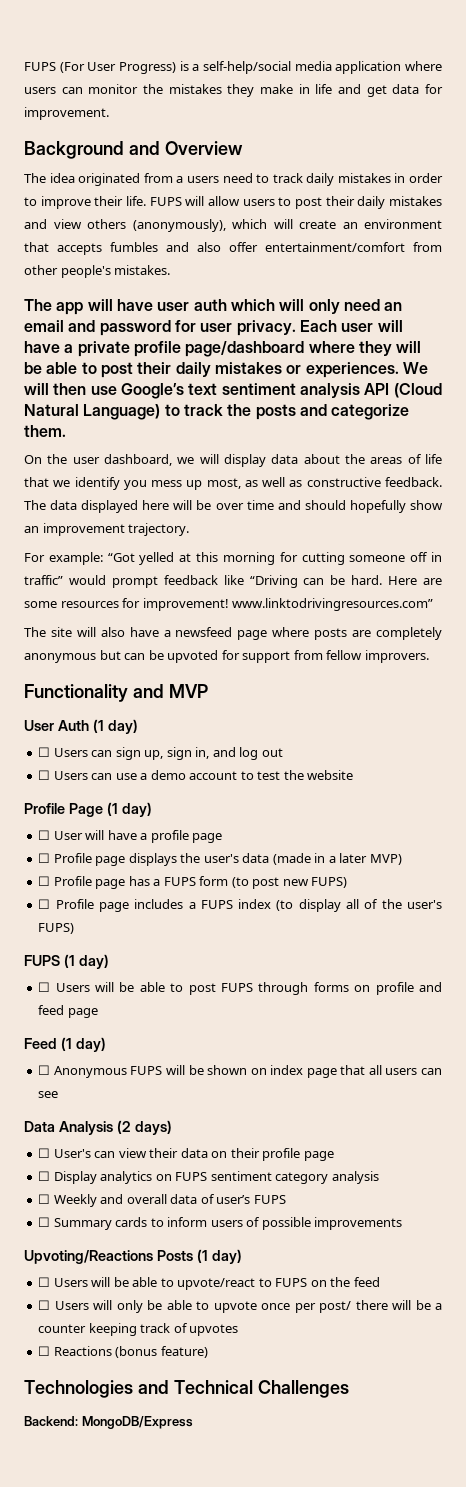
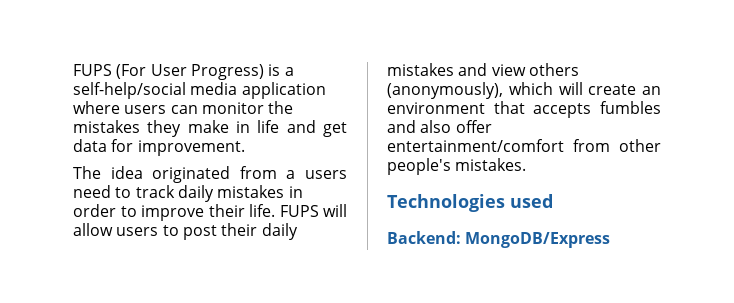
[24,141,243,159] // Background and Overview -> (245, 148) none
[24,299,403,315] [24,320,403,336] [24,341,422,357] [24,362,428,378] [24,383,442,399] [24,404,410,420] [24,425,66,437] [24,454,442,467] [24,477,442,490] [24,500,443,513] [24,523,190,536] [24,552,442,565] [24,575,442,588] [24,598,434,611] [24,627,443,640] [24,650,429,663] [24,684,208,702] [24,719,138,734] [38,747,283,760] [38,770,354,780] [24,802,152,817] [38,830,223,843] [38,853,402,866] [38,876,348,889] [38,899,443,912] [38,923,75,934] [24,954,109,969] [38,982,442,995] [38,1005,98,1018] [24,1037,106,1052] [38,1065,443,1078] [38,1091,59,1098] [24,1120,172,1135] [38,1148,334,1161] [38,1171,379,1184] [38,1194,286,1207] [38,1217,403,1230] [24,1249,242,1264] [38,1277,380,1290] [38,1300,443,1313] [38,1323,239,1336] [38,1346,208,1358] [24,1380,349,1398] The app will have user auth which will only need an email and password for user privacy. Each user will have a private profile page/dashboard where they will be able to post their daily mistakes or experiences. We will then use Google’s text sentiment analysis API (Cloud Natural Language) to track the posts and categorize them. // On the user dashboard, we will display data about the areas of life that we identify you mess up most, as well as constructive feedback. The data displayed here will be over time and should hopefully show an improvement trajectory. // For example: “Got yelled at this morning for cutting someone off in traffic” would prompt feedback like “Driving can be hard. Here are some resources for improvement! www.linktodrivingresources.com” // The site will also have a newsfeed page where posts are completely anonymous but can be upvoted for support from fellow improvers. // Functionality and MVP // User Auth (1 day) // ☐ Users can sign up, sign in, and log out // ☐ Users can use a demo account to test the website // Profile Page (1 day) // ☐ User will have a profile page // ☐ Profile page displays the user's data (made in a later MVP) // ☐ Profile page has a FUPS form (to post new FUPS) // ☐ Profile page includes a FUPS index (to display all of the user's FUPS) // FUPS (1 day) // ☐ Users will be able to post FUPS through forms on profile and feed page // Feed (1 day) // ☐ Anonymous FUPS will be shown on index page that all users can see // Data Analysis (2 days) // ☐ User's can view their data on their profile page // ☐ Display analytics on FUPS sentiment category analysis // ☐ Weekly and overall data of user’s FUPS // ☐ Summary cards to inform users of possible improvements // Upvoting/Reactions Posts (1 day) // ☐ Users will be able to upvote/react to FUPS on the feed // ☐ Users will only be able to upvote once per post/ there will be a counter keeping track of upvotes // ☐ Reactions (bonus feature) // Technologies and Technical Challenges -> [387,194,553,212] Technologies used

